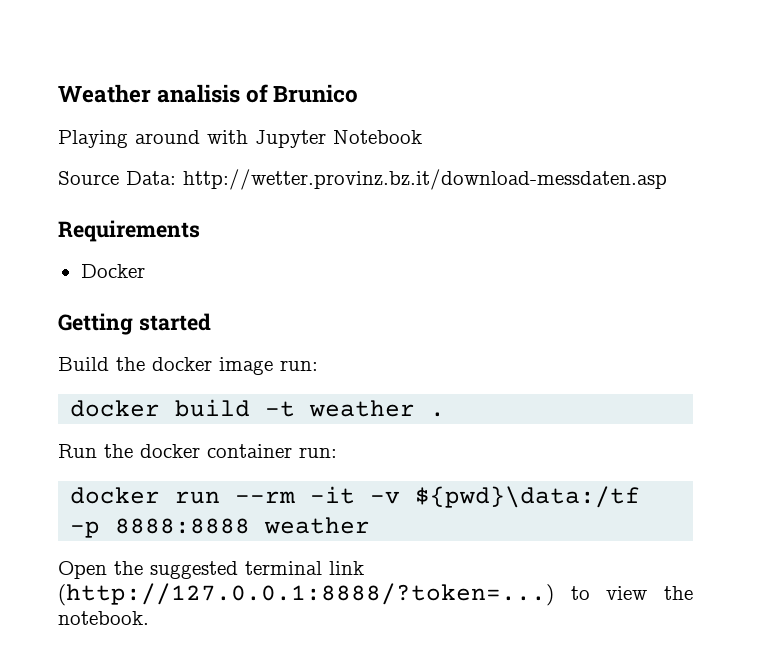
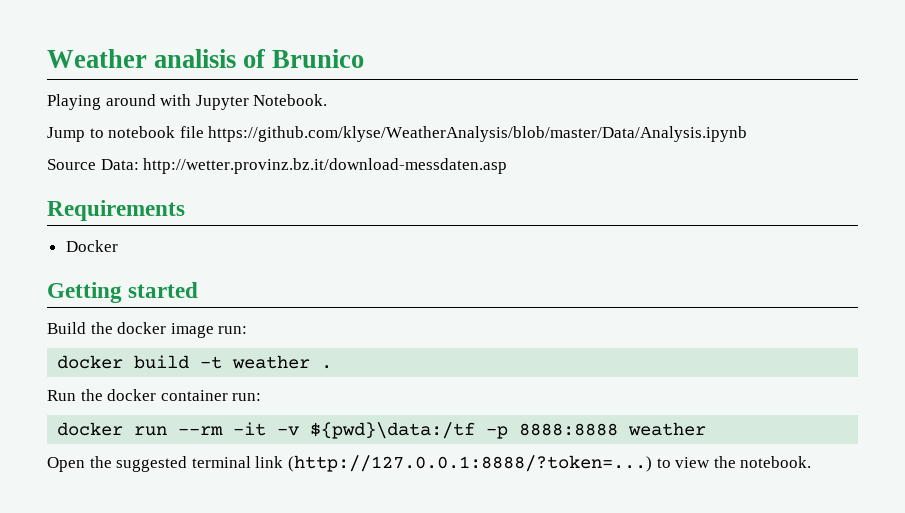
[333,130,422,144] Notebook -> [253,94,328,106] [47,126,748,142] Notebook. // Jump to notebook file https://github.com/klyse/WeatherAnalysis/blob/master/Data/Analysis.ipynb

